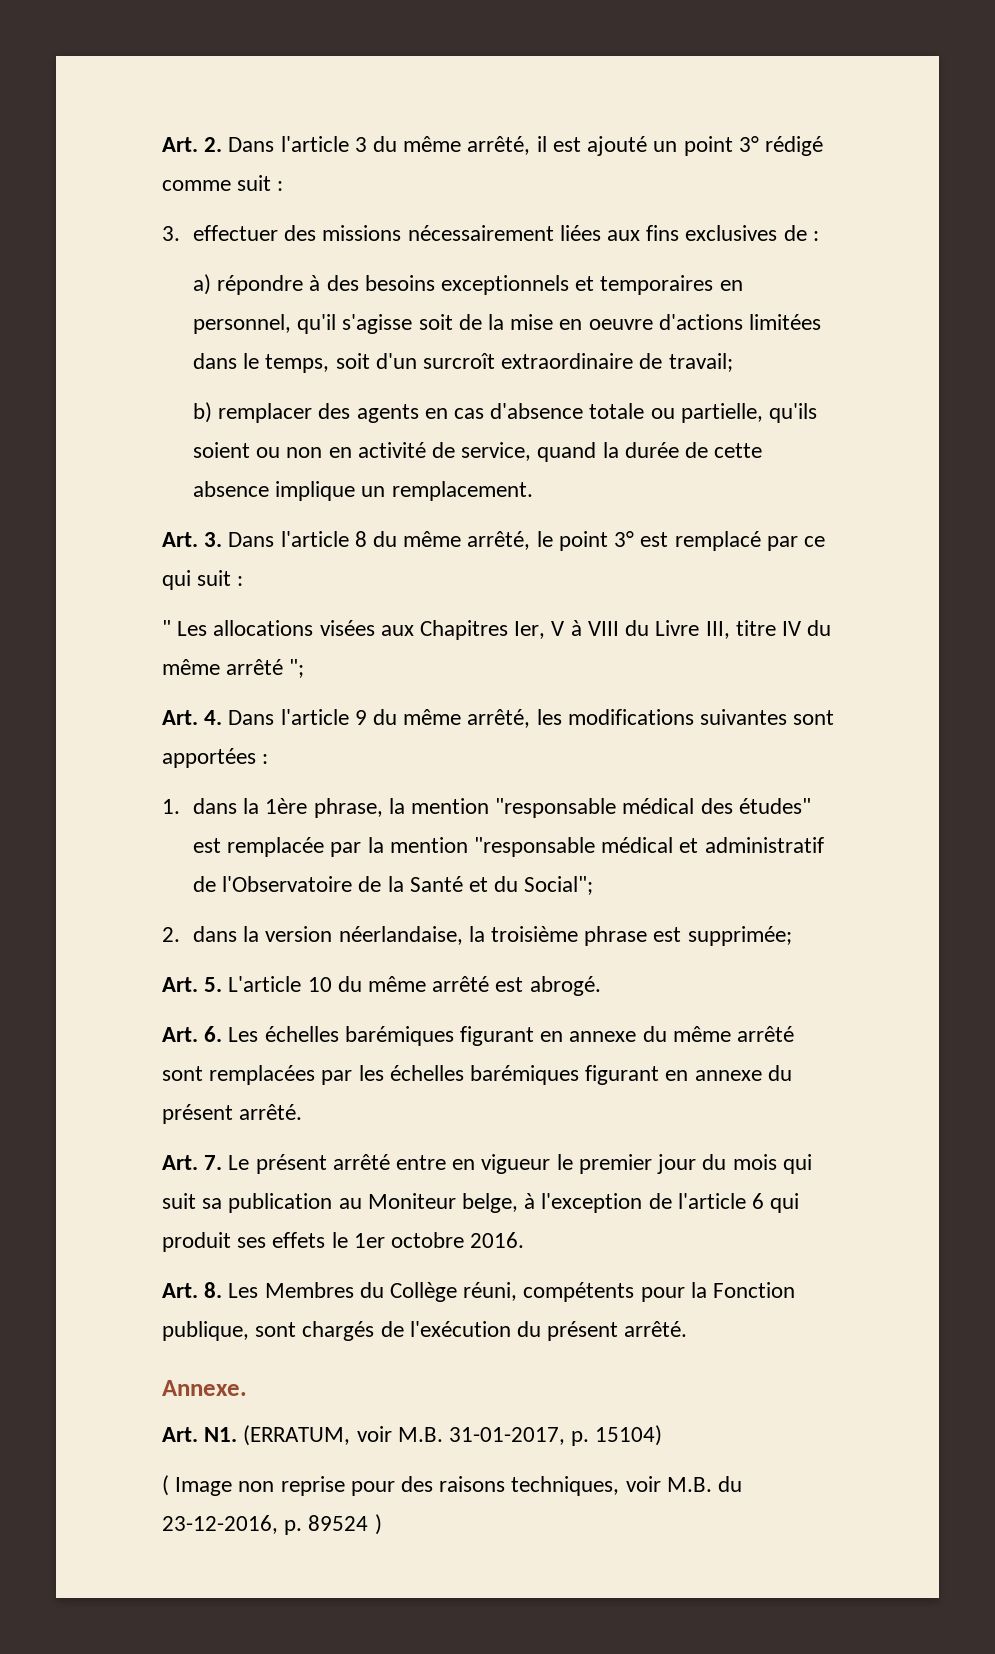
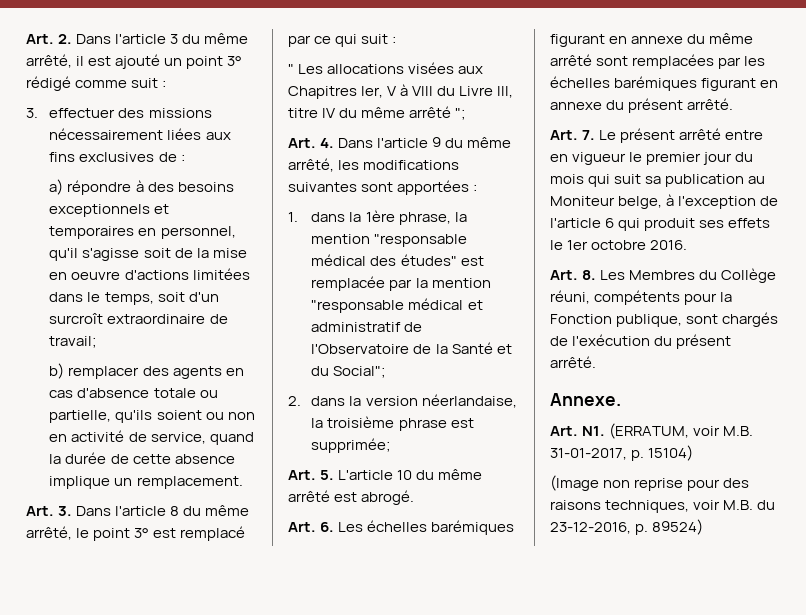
[162,1475,233,1496] ( Image -> [550,475,599,491] (Image
[308,1514,382,1535] 89524 ) -> [652,519,704,535] 89524)

